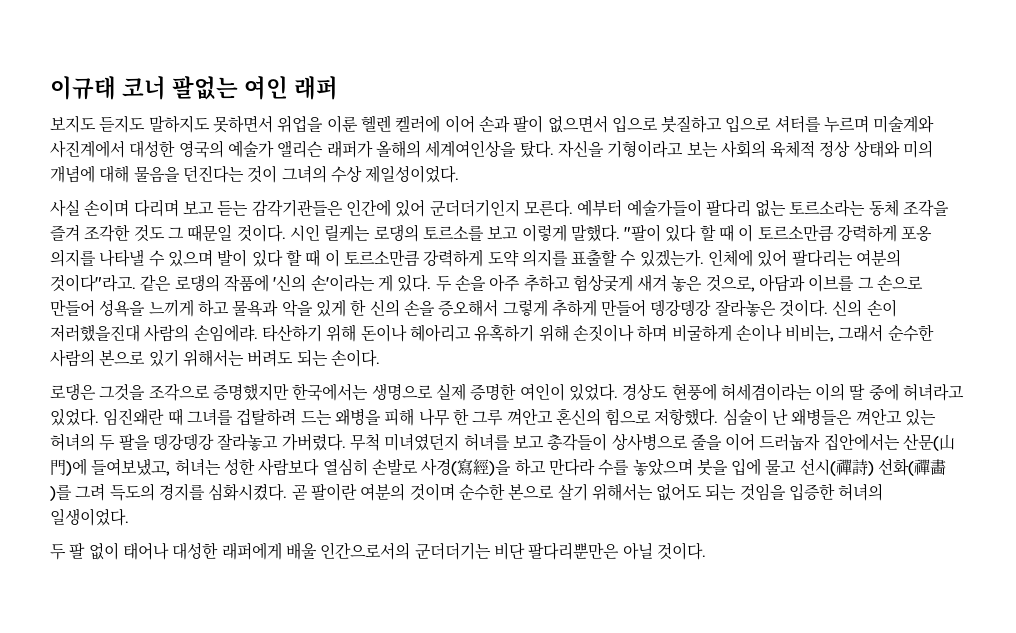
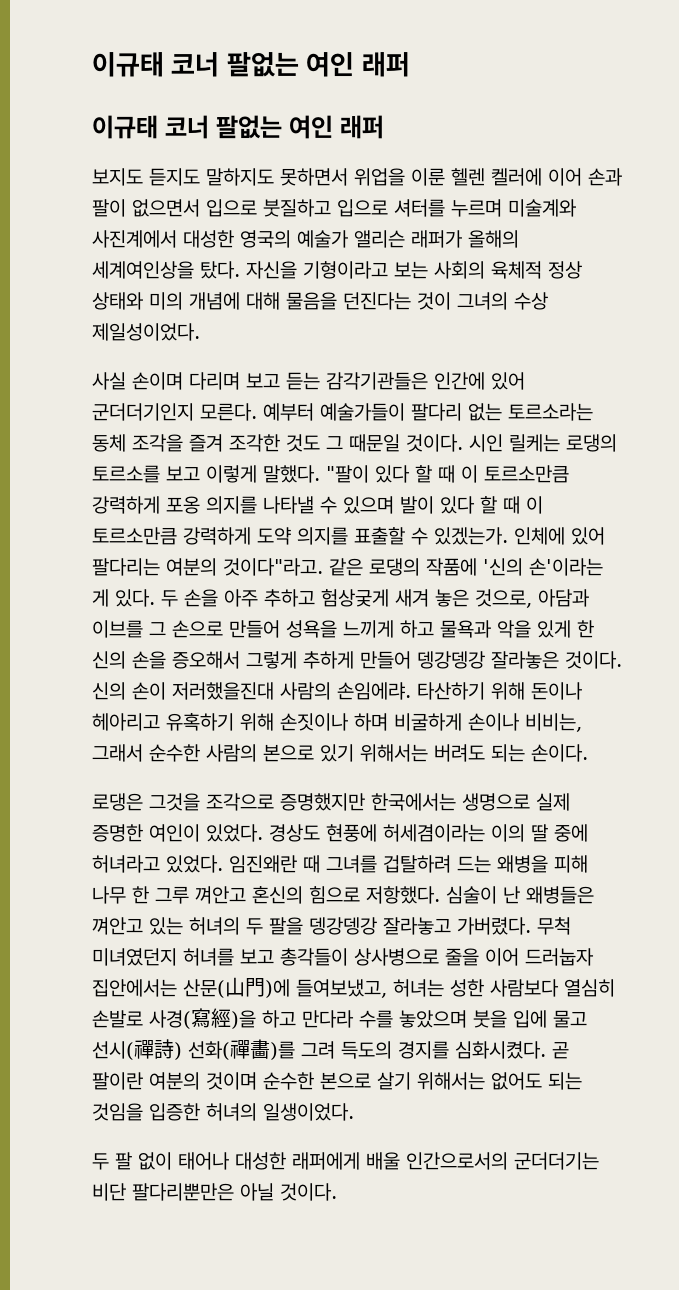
[50,76,339,100] 이규태 코너 팔없는 여인 래퍼 -> [92,52,410,77] [92,115,384,139] 이규태 코너 팔없는 여인 래퍼 // 이규태 코너 팔없는 여인 래퍼

